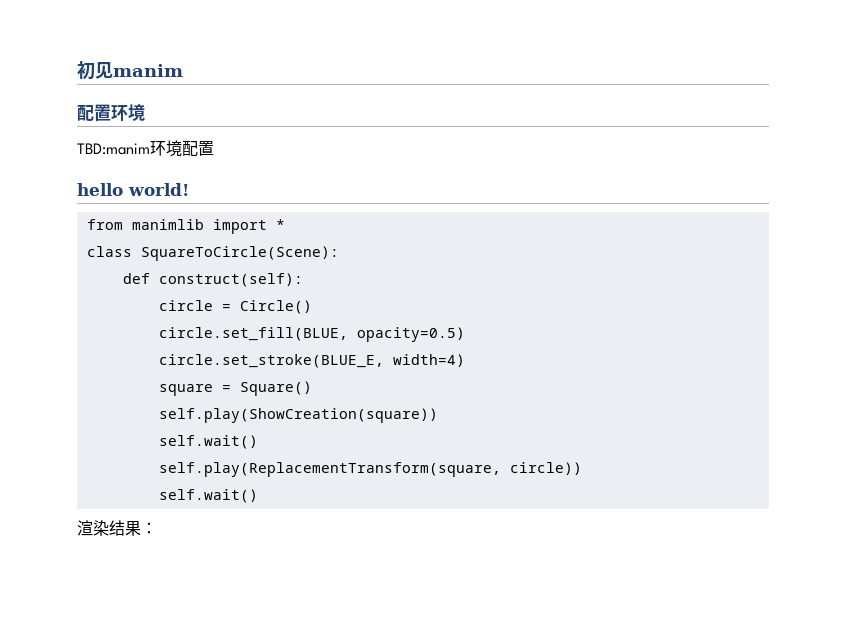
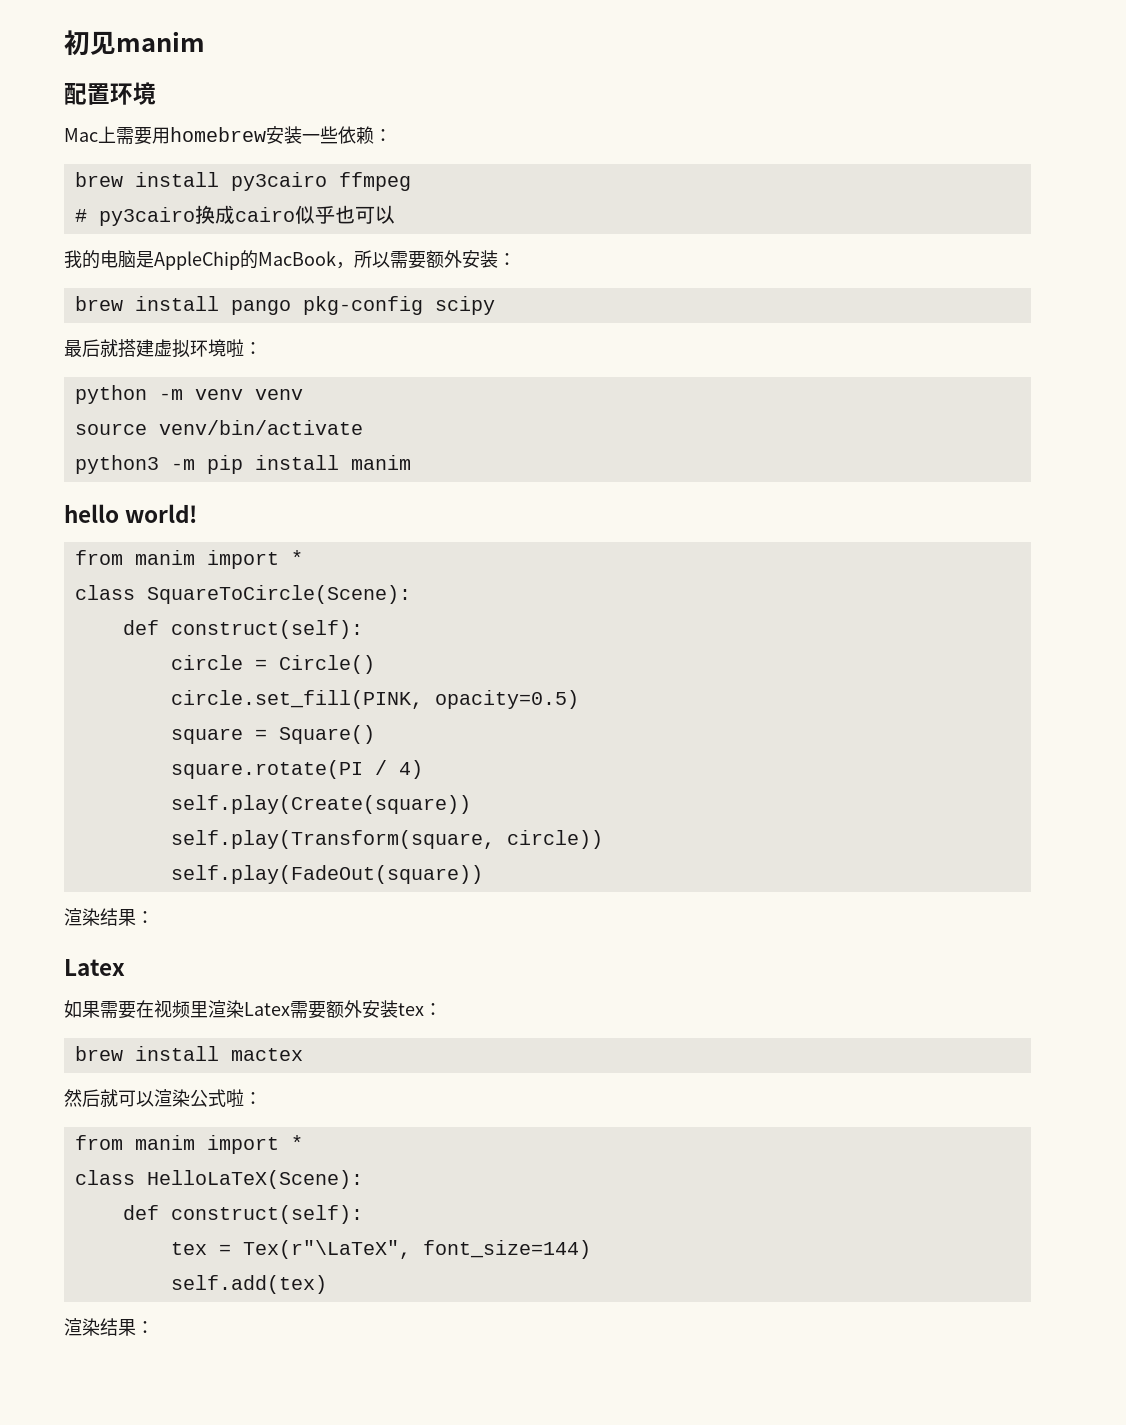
[77,140,214,157] TBD:manim环境配置 -> [64,126,392,145] [74,172,411,191] [74,205,395,226] [64,250,516,270] [74,296,495,315] [64,339,262,358] [74,385,303,404] [74,420,363,435] [74,455,411,474] Mac上需要用homebrew安装一些依赖： // brew install py3cairo ffmpeg // # py3cairo换成cairo似乎也可以 // 我的电脑是AppleChip的MacBook，所以需要额外安装： // brew install pango pkg-config scipy // 最后就搭建虚拟环境啦： // python -m venv venv // source venv/bin/activate // python3 -m pip install manim
[131,219,204,230] manimlib -> [134,550,195,565] manim
[158,327,348,341] circle.set_fill(BLUE, -> [170,690,423,709] circle.set_fill(PINK,
[158,354,465,368] // circle.set_stroke(BLUE_E, width=4) -> (579, 699) none
[158,408,438,423] [158,435,258,449] [158,462,501,477] self.play(ShowCreation(square)) // self.wait() // self.play(ReplacementTransform(square, -> [170,760,423,779] [170,795,471,814] [170,830,495,849] square.rotate(PI / 4) // self.play(Create(square)) // self.play(Transform(square,
[158,489,258,503] [77,520,157,536] self.wait() // 渲染结果： -> [170,865,483,884] [64,908,154,926] [64,959,125,976] [64,1000,442,1019] [74,1046,303,1061] [64,1089,262,1107] [74,1135,303,1154] [74,1170,363,1189] [122,1205,363,1224] [170,1240,591,1259] [170,1275,327,1294] [64,1318,154,1336] self.play(FadeOut(square)) // 渲染结果： // Latex // 如果需要在视频里渲染Latex需要额外安装tex： // brew install mactex // 然后就可以渲染公式啦： // from manim import * // class HelloLaTeX(Scene): // def construct(self): // tex = Tex(r"\LaTeX", font_size=144) // self.add(tex) // 渲染结果：

